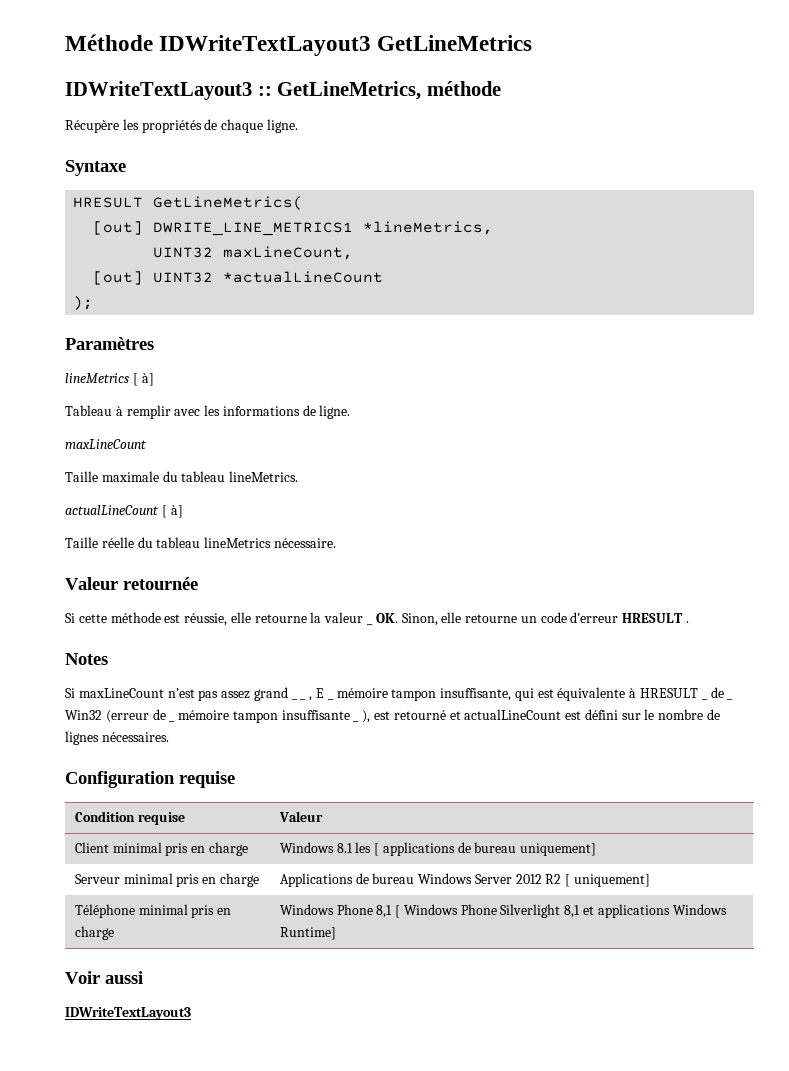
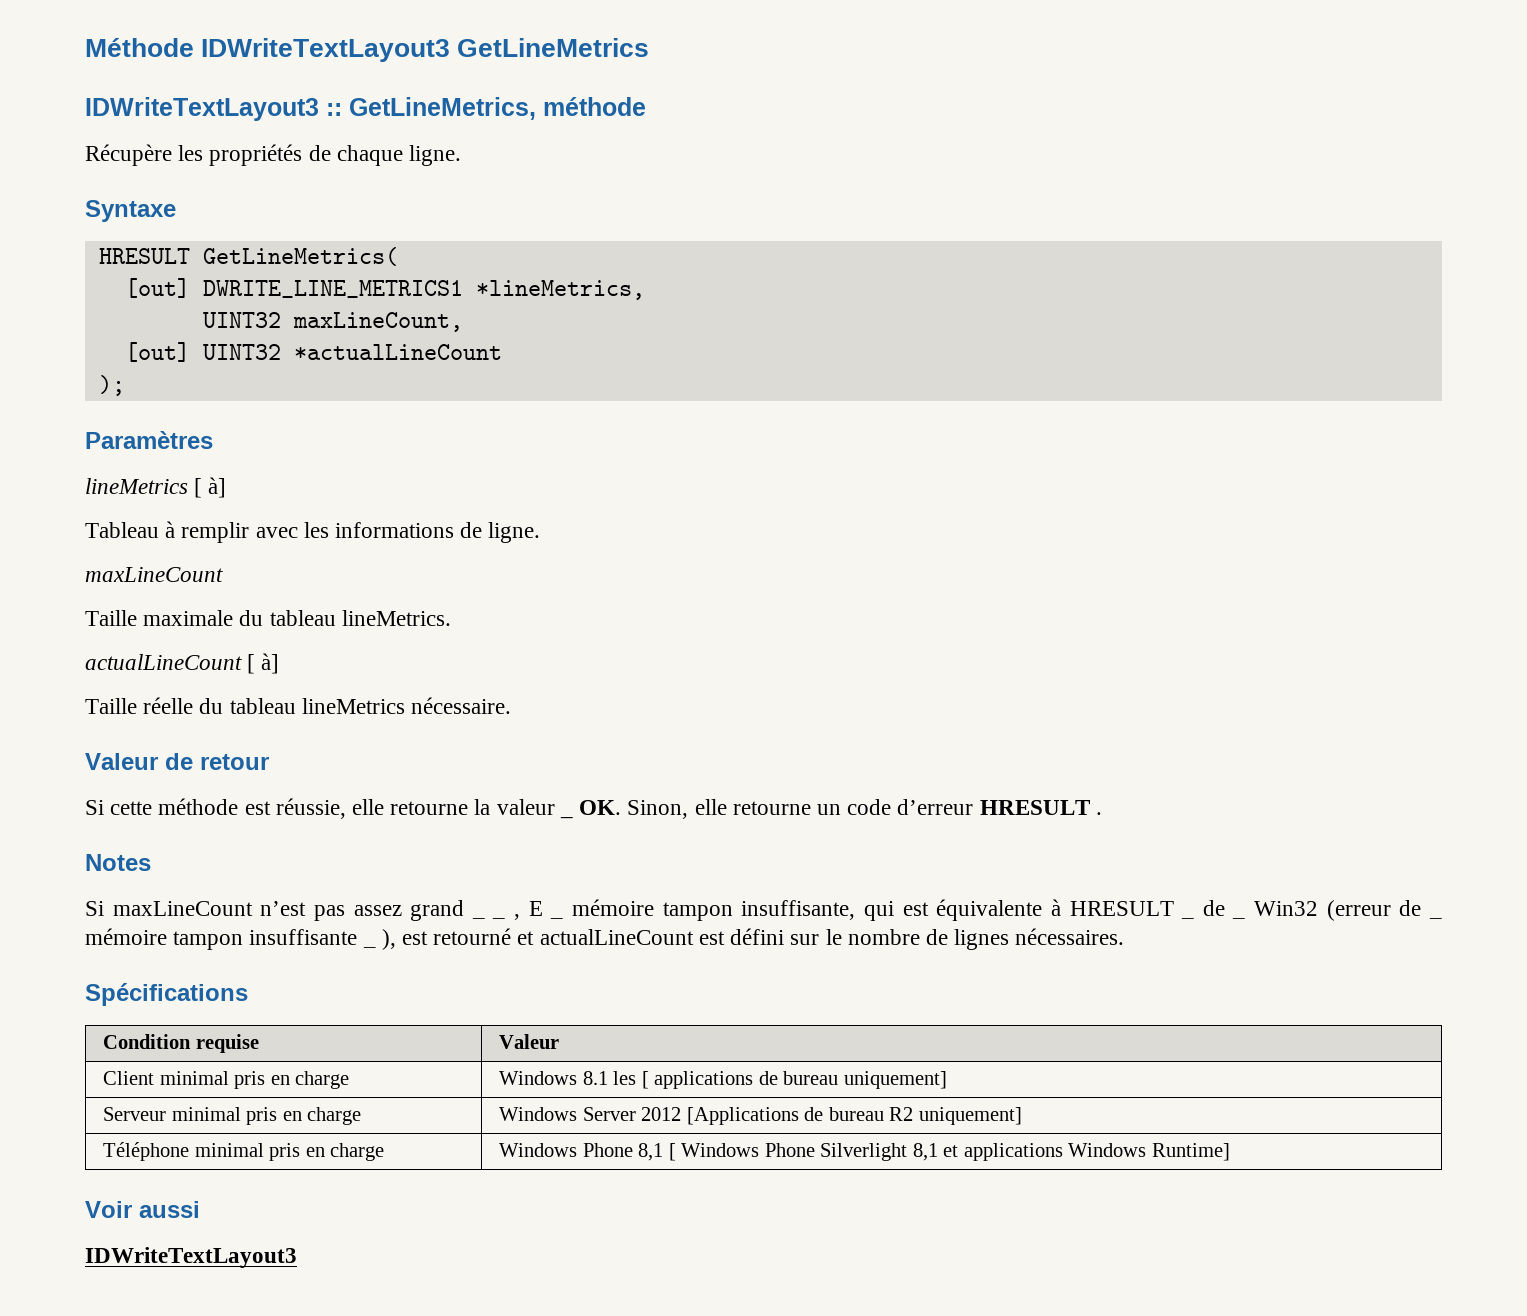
[123,577,198,590] retournée -> [165,753,269,770] de retour
[65,771,235,788] Configuration requise -> [85,983,248,1006] Spécifications
[279,873,571,887] Applications de bureau Windows Server 2012 R2 [ -> [499,1107,914,1125] Windows Server 2012 [Applications de bureau R2

